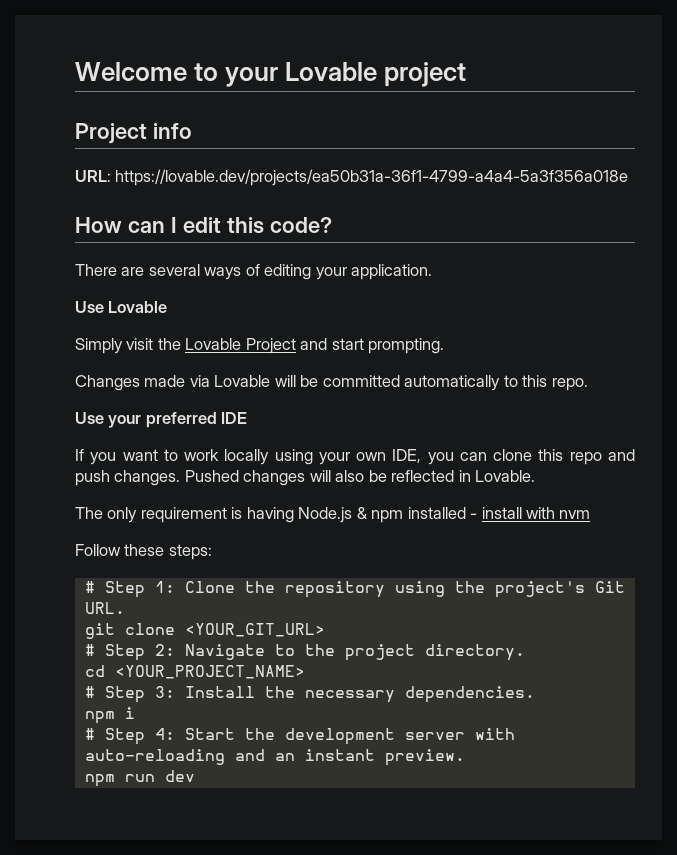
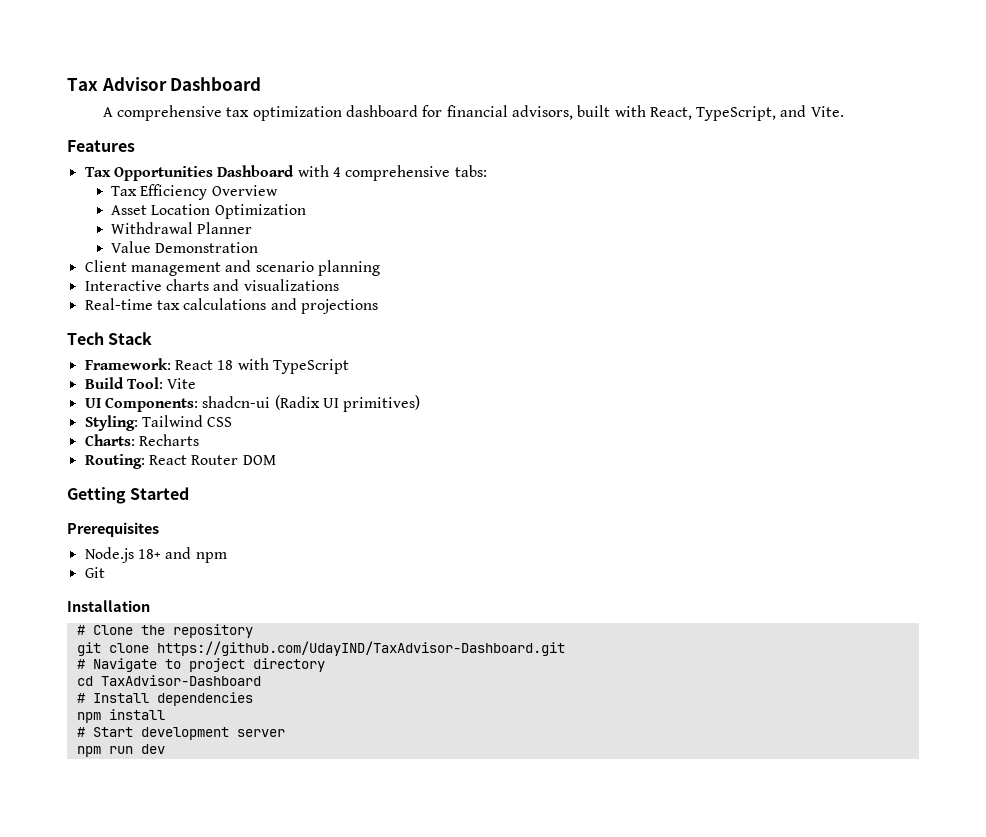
[75,62,467,87] [75,123,192,144] [75,169,629,186] [75,217,332,234] [75,264,433,280] [75,301,168,313] [75,338,445,354] [75,375,588,391] [75,412,248,428] [75,449,635,465] [75,470,536,486] [75,507,591,523] [75,544,212,560] [84,581,175,598] Welcome to your Lovable project // Project info // URL: https://lovable.dev/projects/ea50b31a-36f1-4799-a4a4-5a3f356a018e // How can I edit this code? // There are several ways of editing your application. // Use Lovable // Simply visit the Lovable Project and start prompting. // Changes made via Lovable will be committed automatically to this repo. // Use your preferred IDE // If you want to work locally using your own IDE, you can clone this repo and push changes. Pushed changes will also be reflected in Lovable. // The only requirement is having Node.js & npm installed - install with nvm // Follow these steps: // # Step 1: -> [67,77,262,91] [102,105,844,121] [67,140,135,152] [84,165,487,181] [111,184,278,200] [111,204,306,219] [111,222,253,234] [111,241,259,253] [84,260,380,276] [84,279,339,291] [84,298,378,314] [67,332,153,345] [84,358,349,374] [84,377,197,389] [84,395,421,412] [84,415,233,431] [84,434,199,446] [84,454,276,469] [67,487,190,504] [67,522,159,537] [84,547,227,563] [84,567,105,578] [67,600,150,612] [76,625,85,635] Tax Advisor Dashboard // A comprehensive tax optimization dashboard for financial advisors, built with React, TypeScript, and Vite. // Features // Tax Opportunities Dashboard with 4 comprehensive tabs: // Tax Efficiency Overview // Asset Location Optimization // Withdrawal Planner // Value Demonstration // Client management and scenario planning // Interactive charts and visualizations // Real-time tax calculations and projections // Tech Stack // Framework: React 18 with TypeScript // Build Tool: Vite // UI Components: shadcn-ui (Radix UI primitives) // Styling: Tailwind CSS // Charts: Recharts // Routing: React Router DOM // Getting Started // Prerequisites // Node.js 18+ and npm // Git // Installation // #
[394,581,625,598] [84,602,125,614] using the project's Git URL. -> (253, 631) none
[184,623,325,637] [84,644,525,661] <YOUR_GIT_URL> // # Step 2: Navigate to the project directory. -> [156,641,565,656] [76,658,325,672] https://github.com/UdayIND/TaxAdvisor-Dashboard.git // # Navigate to project directory
[114,665,305,679] [84,686,535,703] [84,707,135,724] [84,728,515,745] [84,749,465,766] <YOUR_PROJECT_NAME> // # Step 3: Install the necessary dependencies. // npm i // # Step 4: Start the development server with auto-reloading and an instant preview. -> [100,675,261,686] [76,692,253,706] [76,709,165,723] [76,727,285,740] TaxAdvisor-Dashboard // # Install dependencies // npm install // # Start development server

